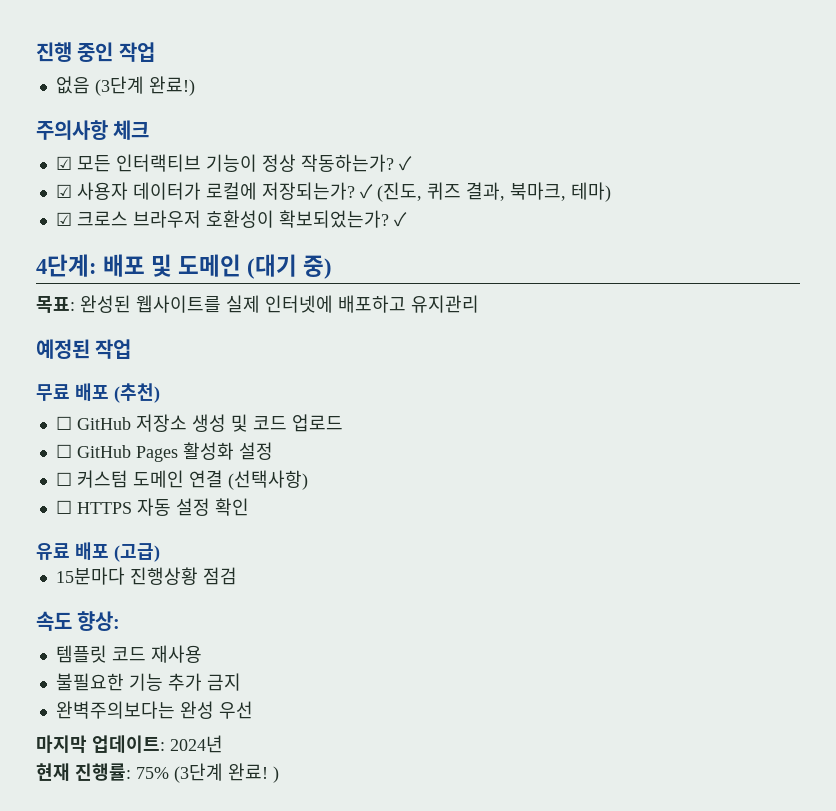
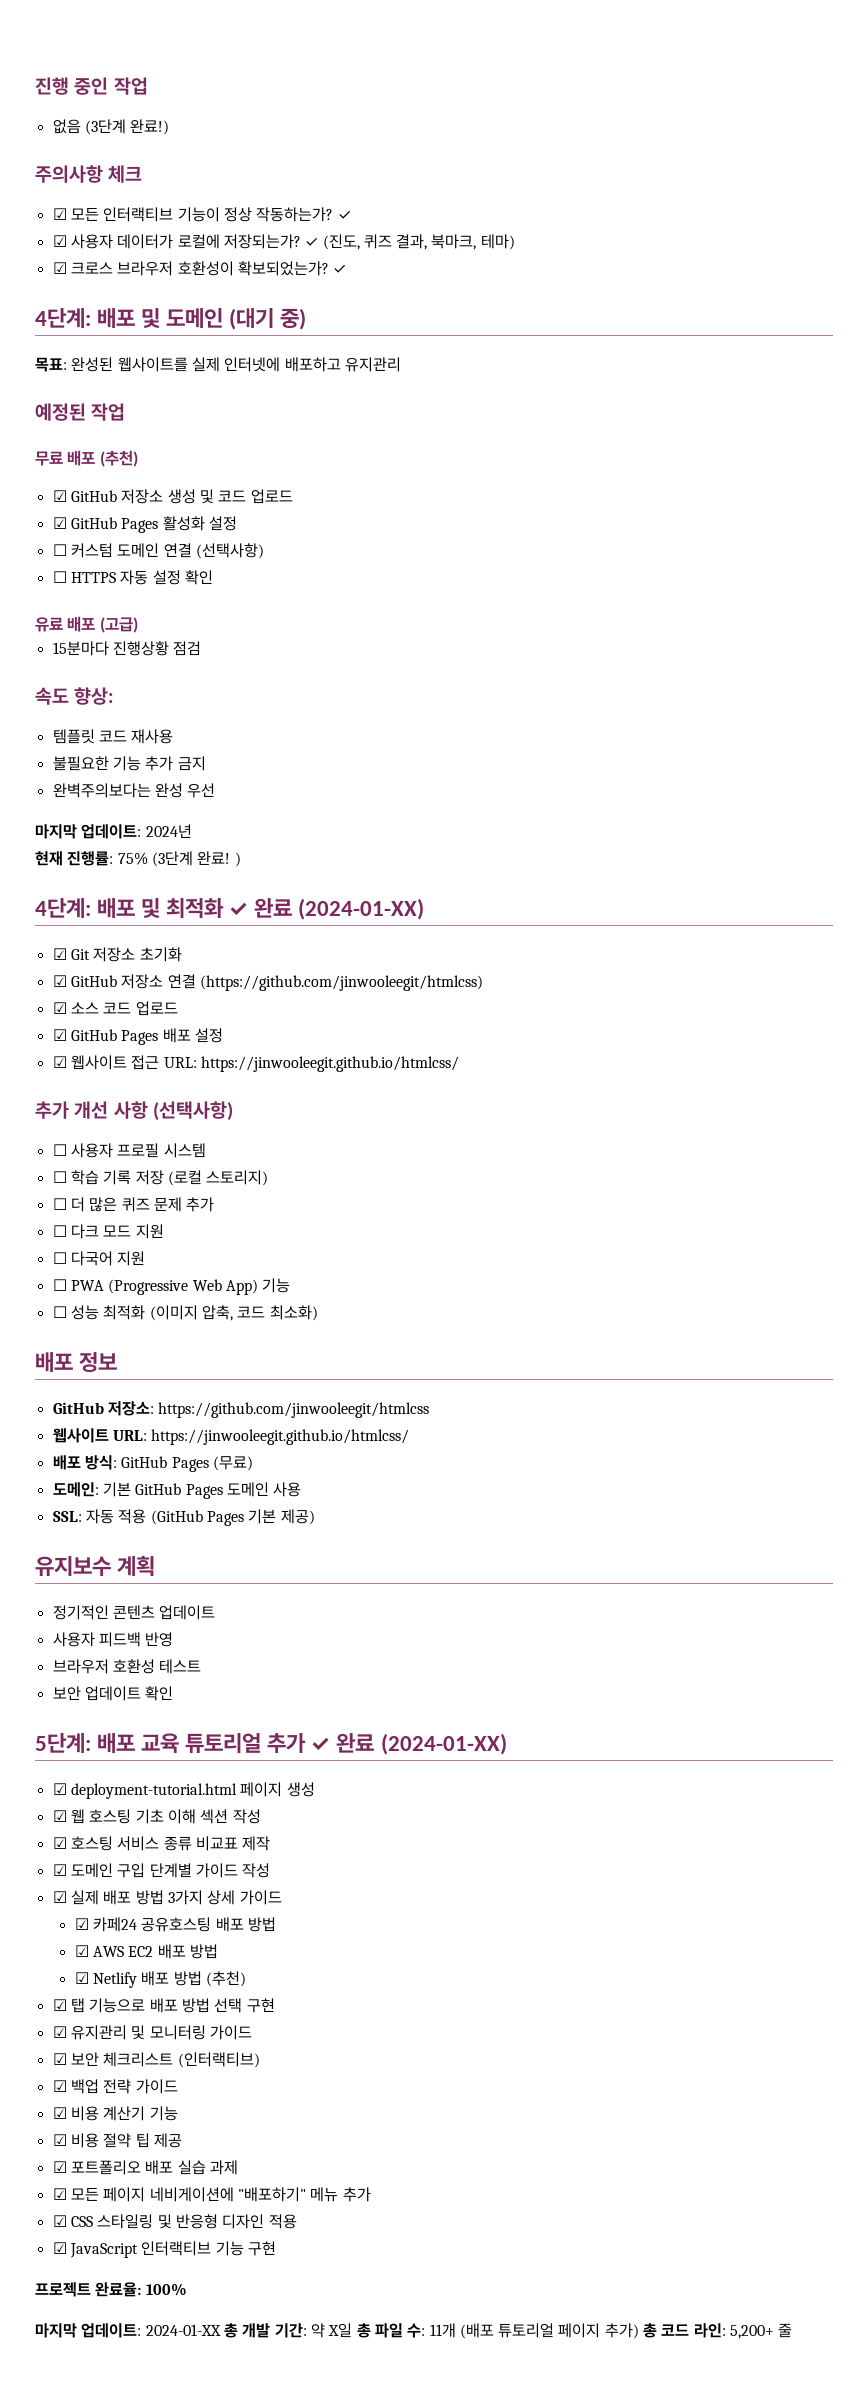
[55,416,72,430] ☐ -> [52,490,67,502] ☑
[55,444,72,458] ☐ -> [52,517,67,529] ☑
(279, 774) none -> [35,898,425,920] [52,947,182,962] [52,974,483,991] [52,1001,178,1016] [52,1028,223,1045] [52,1055,459,1072] [35,1101,233,1121] [52,1143,206,1158] [52,1170,269,1186] [52,1197,215,1212] [52,1224,164,1239] [52,1251,146,1266] [52,1278,291,1295] [52,1305,318,1321] [35,1352,118,1373] [52,1401,430,1418] [52,1428,410,1445] [52,1455,253,1472] [52,1482,302,1499] [52,1509,315,1526] [35,1555,156,1577] [52,1605,216,1620] [52,1632,174,1647] [52,1659,202,1674] [52,1686,174,1701] [35,1733,507,1755] [52,1782,315,1799] [52,1809,261,1824] [52,1836,271,1851] [52,1863,271,1878] [52,1890,282,1905] [74,1917,277,1932] [74,1944,219,1959] [74,1971,247,1988] [52,1998,275,2013] [52,2025,252,2040] [52,2052,260,2068] [52,2079,178,2094] [52,2106,178,2121] [52,2133,182,2148] [52,2160,238,2175] [52,2187,371,2202] [52,2214,297,2229] [52,2241,276,2258] [35,2282,187,2297] [35,2323,793,2339] // 4단계: 배포 및 최적화 ✓ 완료 (2024-01-XX) // ☑ Git 저장소 초기화 // ☑ GitHub 저장소 연결 (https://github.com/jinwooleegit/htmlcss) // ☑ 소스 코드 업로드 // ☑ GitHub Pages 배포 설정 // ☑ 웹사이트 접근 URL: https://jinwooleegit.github.io/htmlcss/ // 추가 개선 사항 (선택사항) // ☐ 사용자 프로필 시스템 // ☐ 학습 기록 저장 (로컬 스토리지) // ☐ 더 많은 퀴즈 문제 추가 // ☐ 다크 모드 지원 // ☐ 다국어 지원 // ☐ PWA (Progressive Web App) 기능 // ☐ 성능 최적화 (이미지 압축, 코드 최소화) // 배포 정보 // GitHub 저장소: https://github.com/jinwooleegit/htmlcss // 웹사이트 URL: https://jinwooleegit.github.io/htmlcss/ // 배포 방식: GitHub Pages (무료) // 도메인: 기본 GitHub Pages 도메인 사용 // SSL: 자동 적용 (GitHub Pages 기본 제공) // 유지보수 계획 // 정기적인 콘텐츠 업데이트 // 사용자 피드백 반영 // 브라우저 호환성 테스트 // 보안 업데이트 확인 // 5단계: 배포 교육 튜토리얼 추가 ✓ 완료 (2024-01-XX) // ☑ deployment-tutorial.html 페이지 생성 // ☑ 웹 호스팅 기초 이해 섹션 작성 // ☑ 호스팅 서비스 종류 비교표 제작 // ☑ 도메인 구입 단계별 가이드 작성 // ☑ 실제 배포 방법 3가지 상세 가이드 // ☑ 카페24 공유호스팅 배포 방법 // ☑ AWS EC2 배포 방법 // ☑ Netlify 배포 방법 (추천) // ☑ 탭 기능으로 배포 방법 선택 구현 // ☑ 유지관리 및 모니터링 가이드 // ☑ 보안 체크리스트 (인터랙티브) // ☑ 백업 전략 가이드 // ☑ 비용 계산기 기능 // ☑ 비용 절약 팁 제공 // ☑ 포트폴리오 배포 실습 과제 // ☑ 모든 페이지 네비게이션에 "배포하기" 메뉴 추가 // ☑ CSS 스타일링 및 반응형 디자인 적용 // ☑ JavaScript 인터랙티브 기능 구현 // 프로젝트 완료율: 100% // 마지막 업데이트: 2024-01-XX 총 개발 기간: 약 X일 총 파일 수: 11개 (배포 튜토리얼 페이지 추가) 총 코드 라인: 5,200+ 줄

